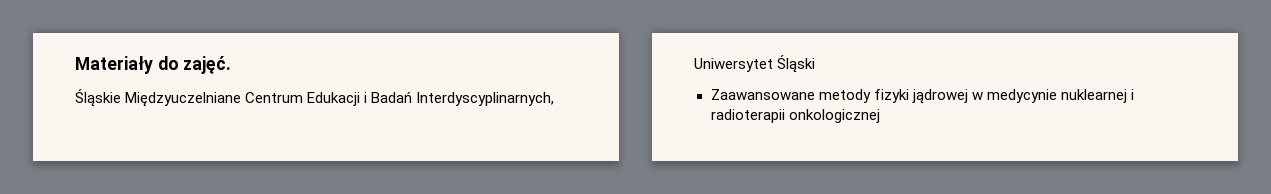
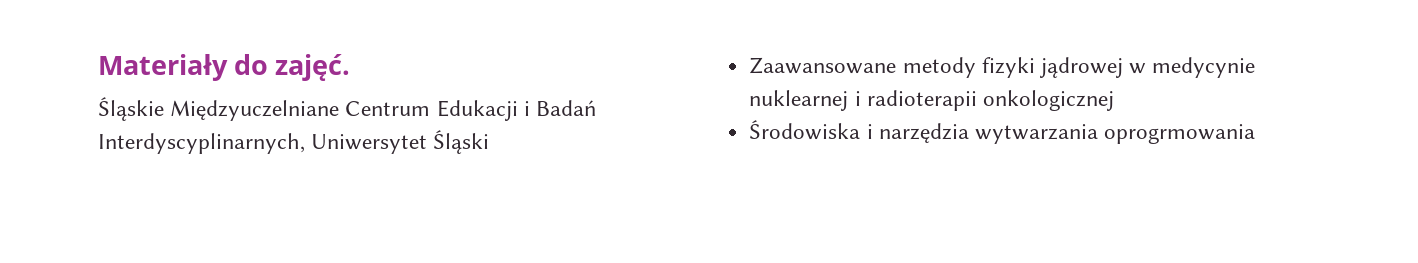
(880, 116) none -> [749,120,1256,144] // Środowiska i narzędzia wytwarzania oprogrmowania

